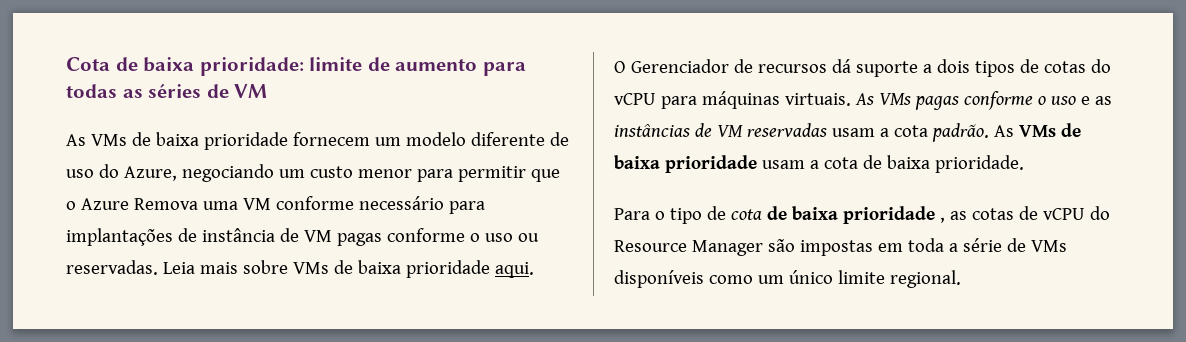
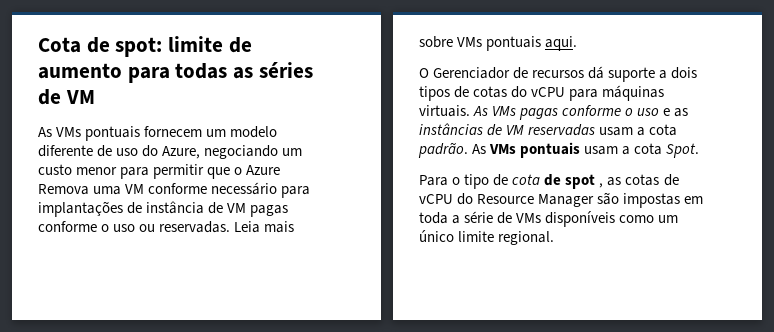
[143,57,304,76] baixa prioridade: -> [115,37,163,57] spot:
[131,132,288,150] de baixa prioridade -> [85,126,141,141] pontuais
[333,260,490,278] de baixa prioridade -> [486,36,542,51] pontuais
[1060,123,1081,137] [614,155,1024,173] de baixa prioridade usam a cota de baixa prioridade. -> [520,142,700,158] pontuais usam a cota Spot.
[791,206,935,224] baixa prioridade -> [565,174,596,189] spot

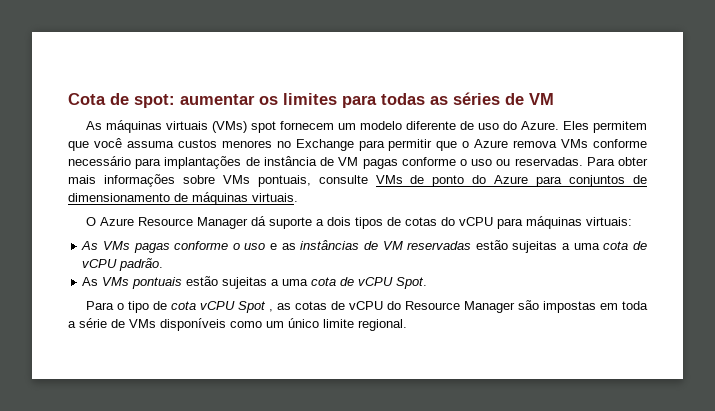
[168,36,252,53] [38,63,122,79] limite de aumento -> [180,93,337,105] aumentar os limites
[56,126,141,141] VMs pontuais -> [105,120,276,133] máquinas virtuais (VMs) spot
[162,145,303,159] [38,164,118,175] Azure, negociando um custo menor -> [520,121,647,133] [68,138,354,151] Azure. Eles permitem que você assuma custos menores no Exchange
[38,184,145,195] Remova uma VM -> [513,139,589,148] remova VMs
[234,221,295,233] [419,36,578,51] [419,67,585,79] Leia mais sobre VMs pontuais aqui. // O Gerenciador de recursos -> [586,157,648,166] [68,174,647,187] [68,192,298,205] [85,217,248,229] Para obter mais informações sobre VMs pontuais, consulte VMs de ponto do Azure para conjuntos de dimensionamento de máquinas virtuais. // O Azure Resource Manager
[419,105,470,117] virtuais. -> [585,217,632,226] virtuais: //
[599,124,678,136] usam a cota -> [475,240,647,253] [82,259,118,268] estão sujeitas a uma cota de vCPU
[472,142,663,158] As VMs pontuais usam a cota -> [82,276,394,289] // As VMs pontuais estão sujeitas a uma cota de vCPU
[544,174,596,189] de spot -> [199,301,266,313] vCPU Spot

